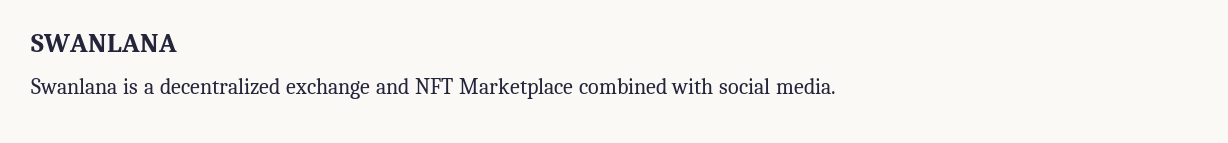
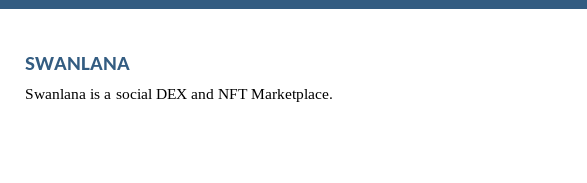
[159,78,837,99] decentralized exchange and NFT Marketplace combined with social media. -> [115,89,334,102] social DEX and NFT Marketplace.

